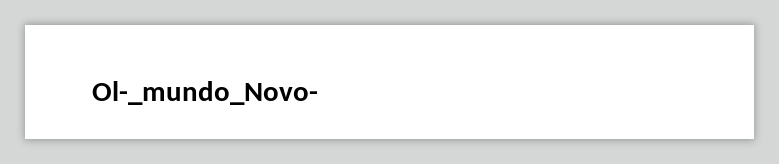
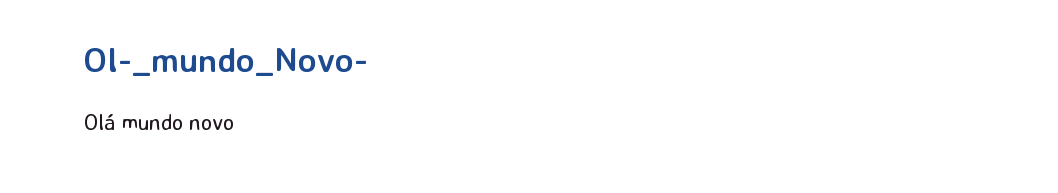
(318, 93) none -> [84,114,234,130] // Olá mundo novo

